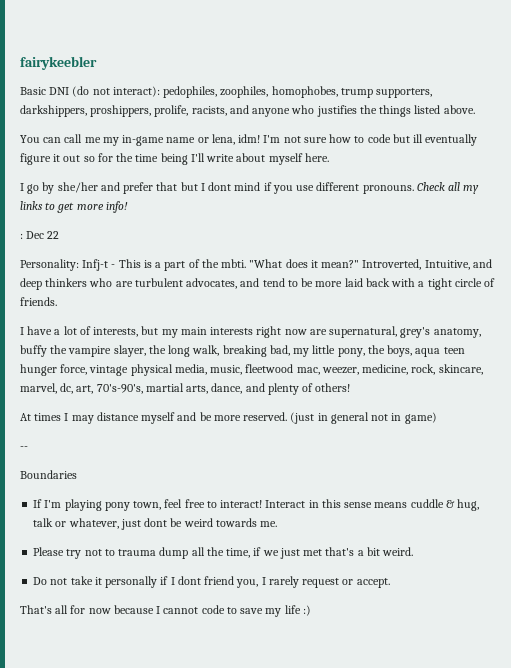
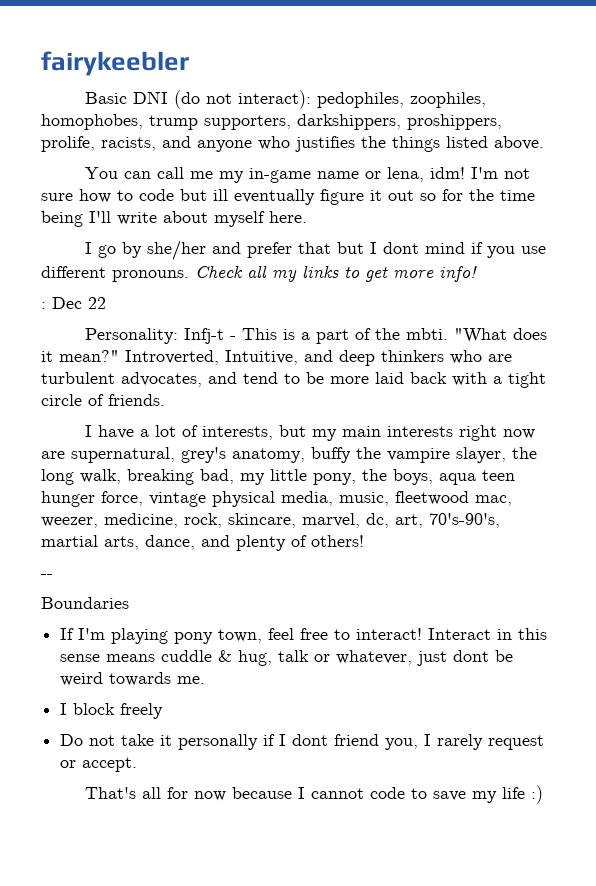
[20,412,437,424] // At times I may distance myself and be more reserved. (just in general not in game) -> (364, 541) none
[33,547,414,559] Please try not to trauma dump all the time, if we just met that's a bit weird. -> [60,703,164,719] I block freely

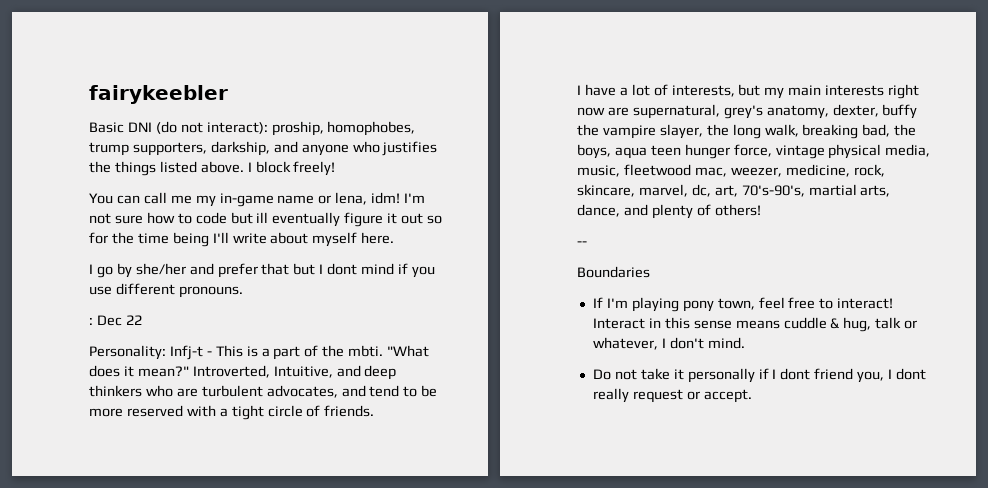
[316,92,486,108] pedophiles, zoophiles, -> [271,121,324,136] proship,
[297,114,502,130] [41,136,156,152] darkshippers, proshippers, prolife, racists, -> [210,141,270,156] darkship,
(544, 143) none -> [247,161,336,176] I block freely!
[195,265,477,282] Check all my links to get more info! -> (243, 292) none
[375,372,447,384] laid back -> [126,405,183,417] reserved
(305, 455) none -> [832,104,879,117] dexter,
[240,469,356,485] my little pony, -> (891, 130) none
[417,650,514,666] [60,672,206,686] [60,703,164,719] just dont be weird towards me. // I block freely -> [661,337,745,349] I don't mind.
[437,734,484,750] rarely -> [896,368,927,380] [592,388,629,403] dont really
[84,785,543,804] // That's all for now because I cannot code to save my life :) -> (752, 396) none

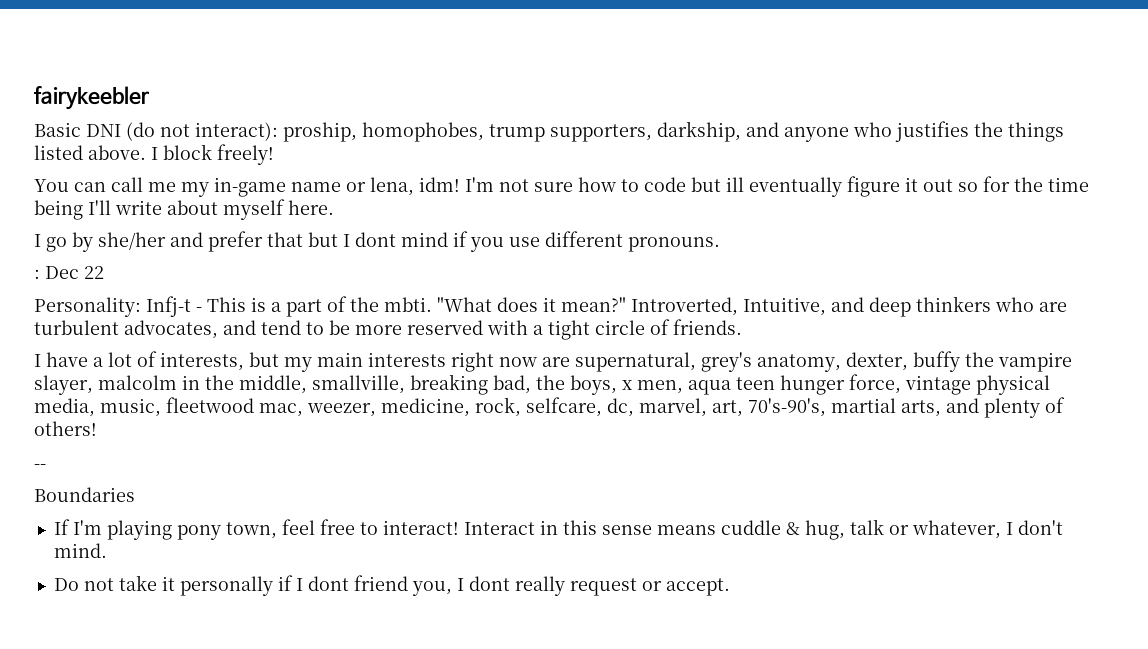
[706,124,799,139] the long walk, -> [98,375,405,394] malcolm in the middle, smallville,
(611, 151) none -> [622,380,683,394] x men,
[577,184,711,197] skincare, marvel, dc, -> [526,397,707,417] selfcare, dc, marvel,
[577,204,620,217] dance, -> (941, 408) none

